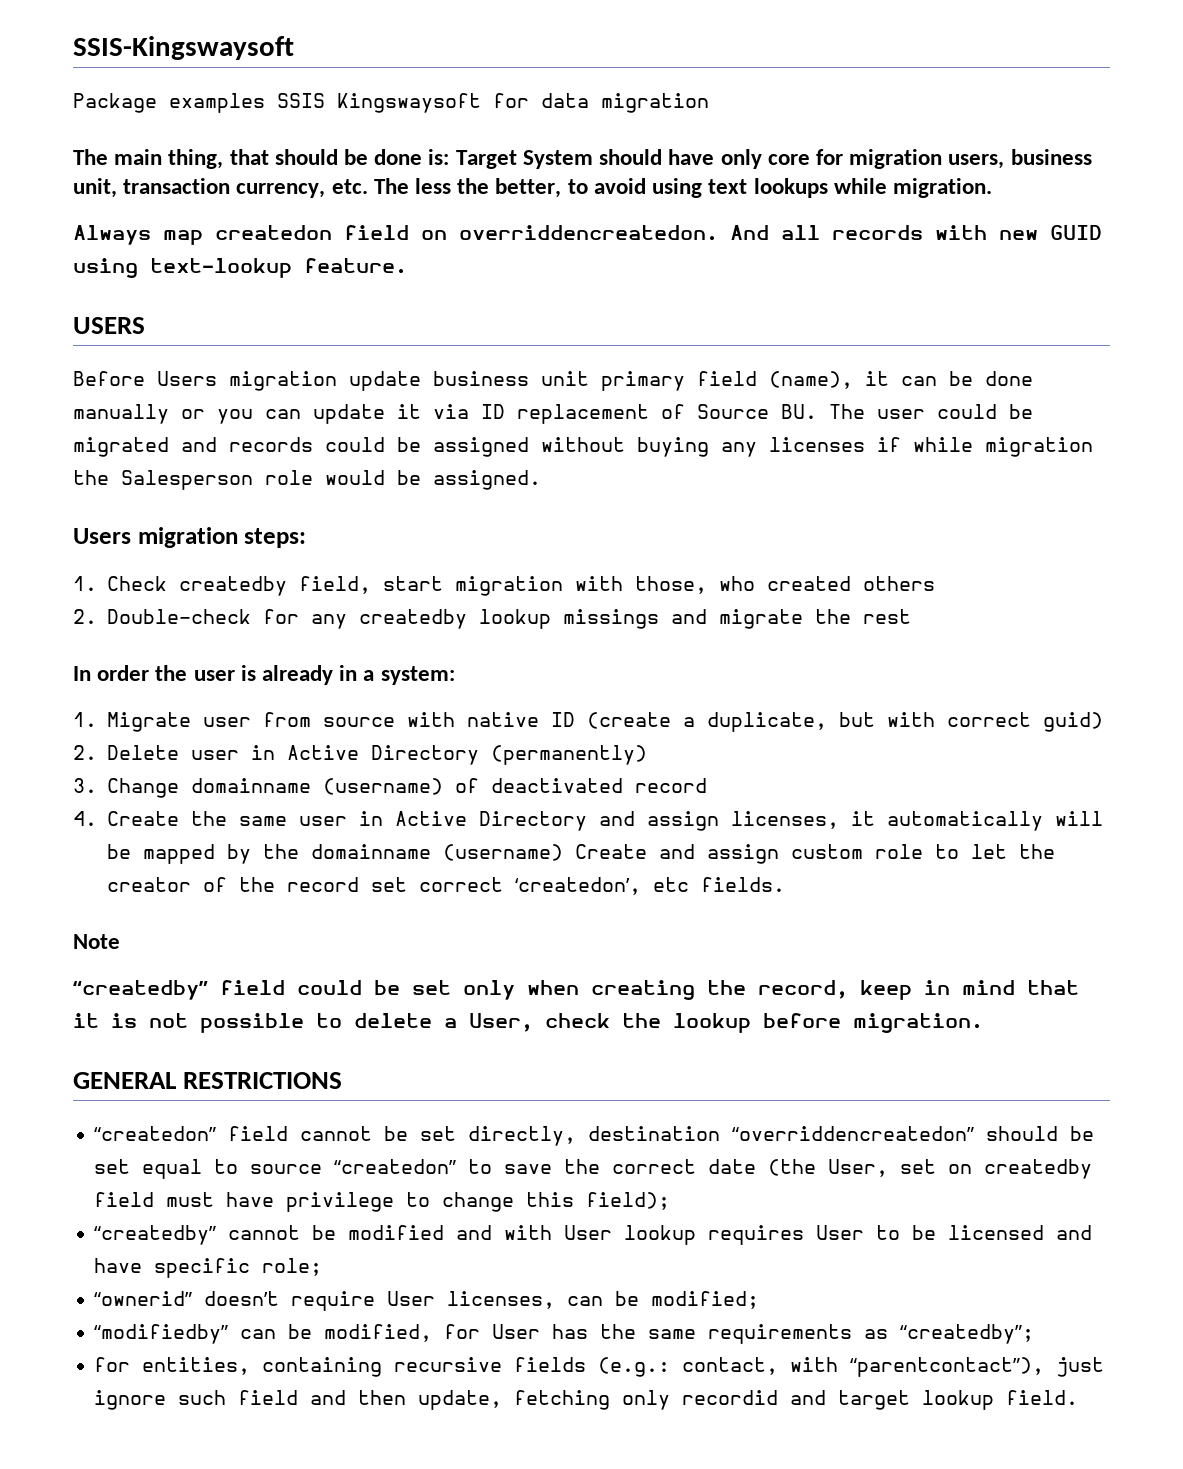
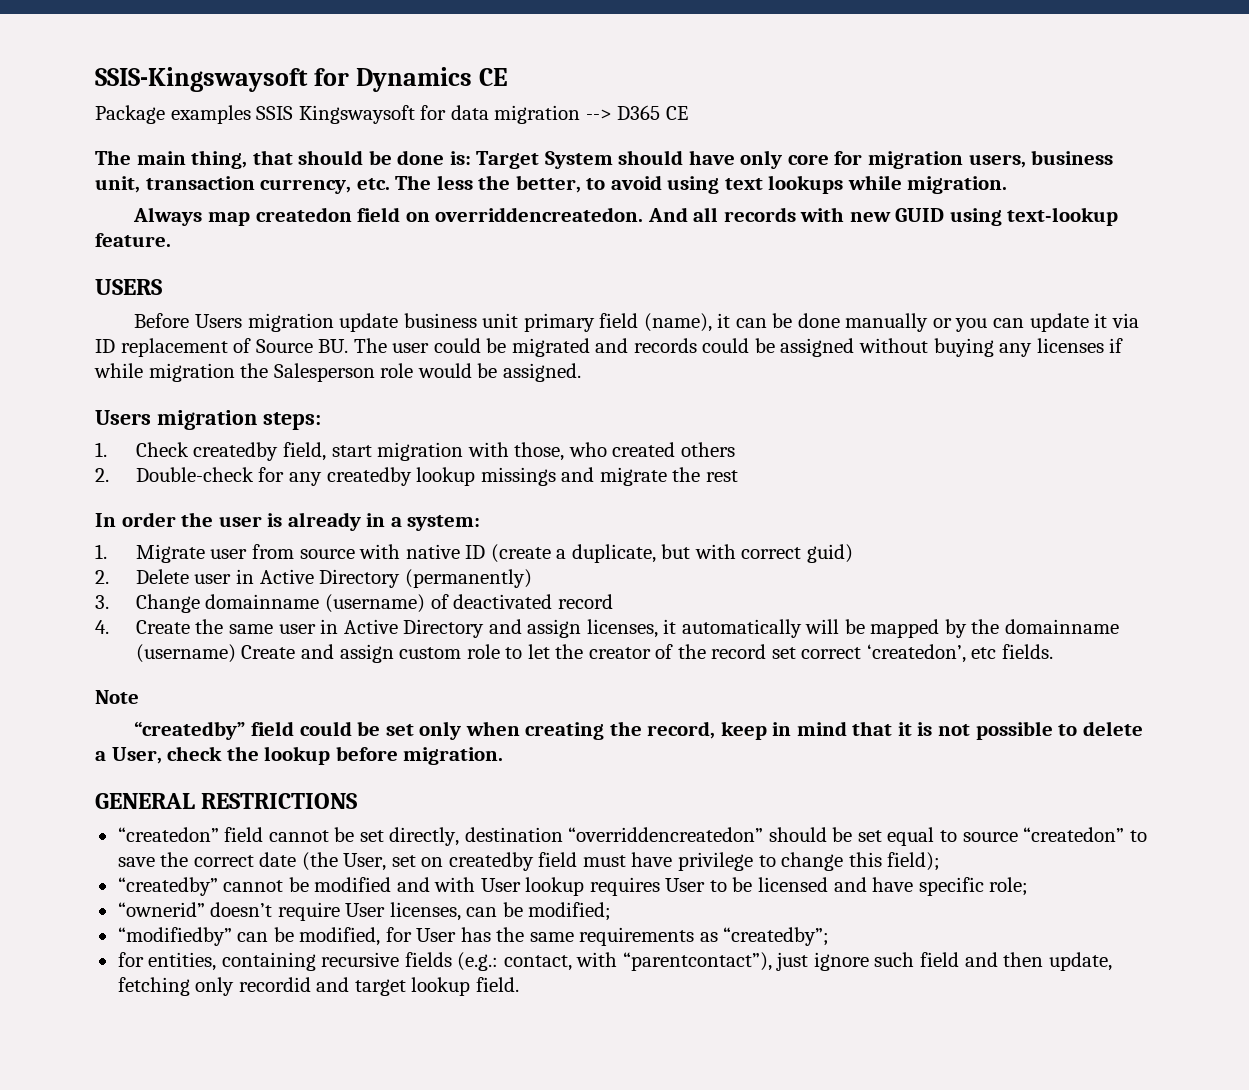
(294, 48) none -> [314,67,509,92] for Dynamics CE
(709, 103) none -> [585,105,688,120] --> D365 CE

